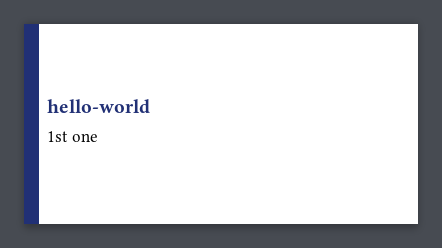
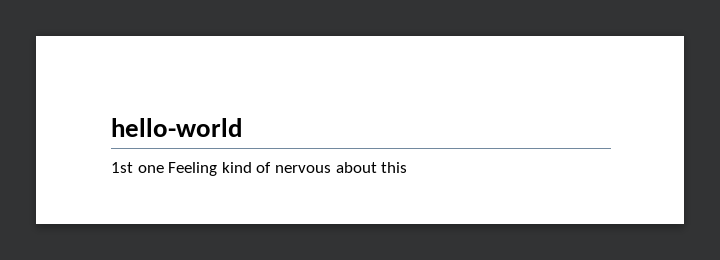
(98, 137) none -> [168,162,408,176] Feeling kind of nervous about this

